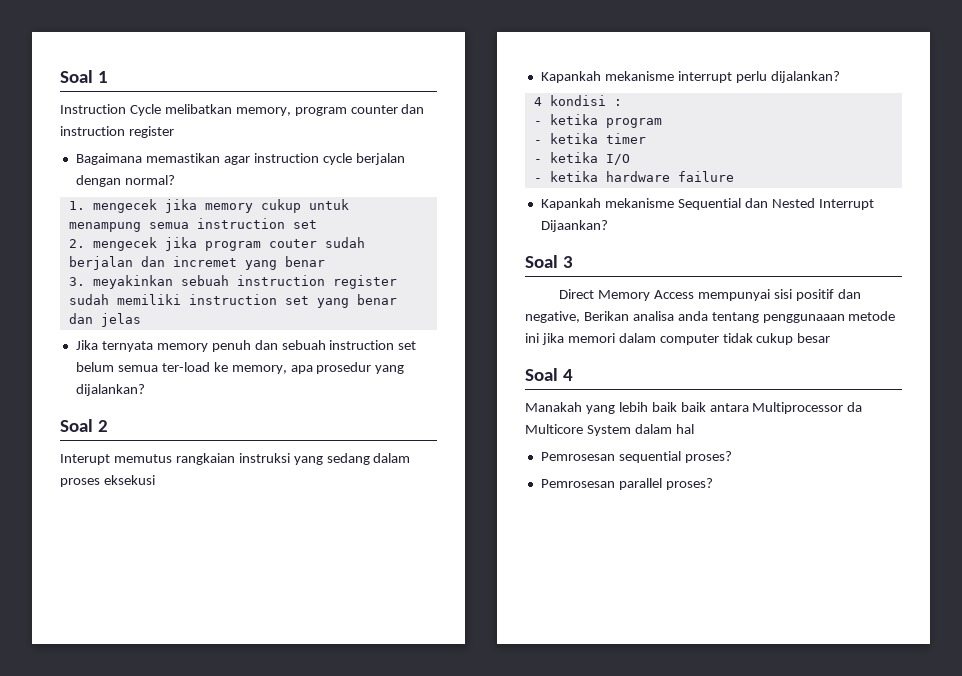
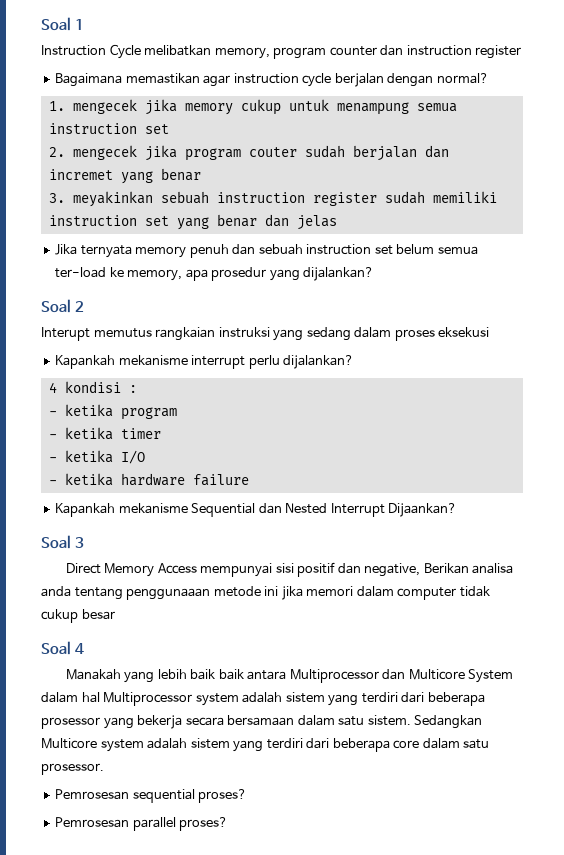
[847,402,863,412] da -> [382,669,406,680] dan
(694, 429) none -> [103,692,485,706] [41,715,483,729] [41,738,490,752] [41,763,104,775] Multiprocessor system adalah sistem yang terdiri dari beberapa prosessor yang bekerja secara bersamaan dalam satu sistem. Sedangkan Multicore system adalah sistem yang terdiri dari beberapa core dalam satu prosessor.

